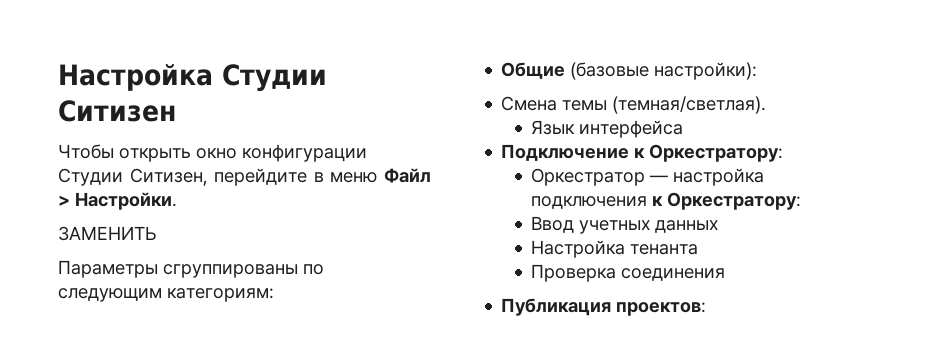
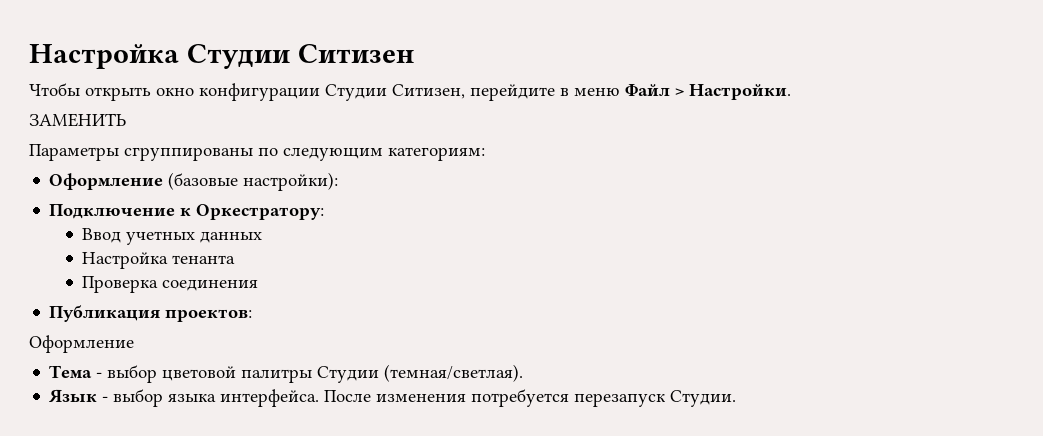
[501,62,566,79] Общие -> [49,173,164,190] Оформление
[501,96,767,114] [531,120,684,138] [501,144,784,162] [531,168,765,186] [531,196,648,209] Смена темы (темная/светлая). // Язык интерфейса // Подключение к Оркестратору: // Оркестратор — настройка подключения -> [49,204,176,219] Подключение
(707, 309) none -> [29,335,134,353] [49,364,524,383] [49,389,737,407] // Оформление // Тема - выбор цветовой палитры Студии (темная/светлая). // Язык - выбор языка интерфейса. После изменения потребуется перезапуск Студии.

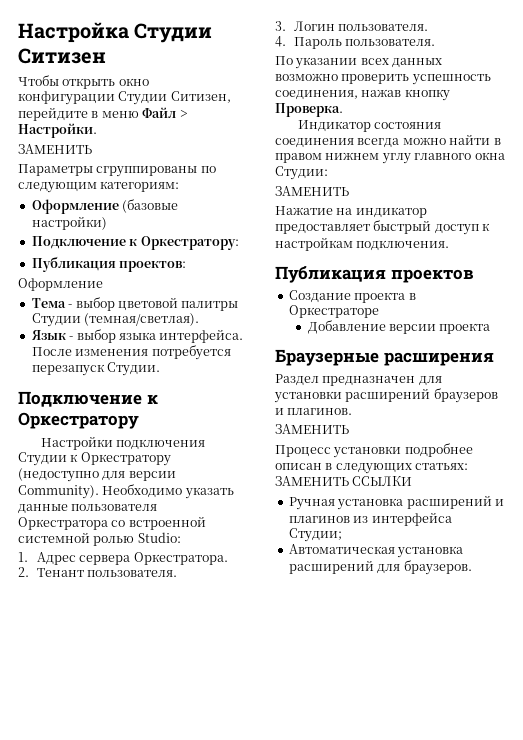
[243,172,339,191] настройки): -> [31,216,107,230] настройки)
[82,228,263,245] [82,252,236,269] [82,276,259,293] // Ввод учетных данных // Настройка тенанта // Проверка соединения -> (239, 243) none
(737, 398) none -> [18,391,158,407] [18,412,139,429] [40,436,206,450] [18,452,171,466] [18,468,176,482] [18,484,234,499] [18,504,158,514] [18,516,206,530] [18,532,181,546] [18,552,228,565] [18,567,178,577] [275,21,429,31] [275,36,436,49] [275,56,443,69] [275,73,491,85] [275,89,450,101] [275,103,343,117] [297,120,442,132] [275,134,501,148] [275,152,505,164] [275,166,328,180] [275,186,349,196] [275,206,427,218] [275,220,491,235] [275,237,450,251] [275,266,474,283] [288,290,416,303] [288,305,379,318] [307,320,491,334] [275,349,494,366] [275,374,442,386] [274,388,498,403] [275,408,353,415] [275,424,349,434] [275,443,473,458] [275,463,469,474] [275,476,413,486] [288,495,504,510] [288,512,452,526] [288,528,342,542] [288,544,464,558] [288,560,472,575] // Подключение к Оркестратору // Настройки подключения Студии к Оркестратору (недоступно для версии Community). Необходимо указать данные пользователя Оркестратора со встроенной системной ролью Studio: // 1. Адрес сервера Оркестратора. // 2. Тенант пользователя. // 3. Логин пользователя. // 4. Пароль пользователя. // По указании всех данных возможно проверить успешность соединения, нажав кнопку Проверка. // Индикатор состояния соединения всегда можно найти в правом нижнем углу главного окна Студии: // ЗАМЕНИТЬ // Нажатие на индикатор предоставляет быстрый доступ к настройкам подключения. // Публикация проектов // Создание проекта в Оркестраторе // Добавление версии проекта // Браузерные расширения // Раздел предназначен для установки расширений браузеров и плагинов. // ЗАМЕНИТЬ // Процесс установки подробнее описан в следующих статьях: ЗАМЕНИТЬ ССЫЛКИ // Ручная установка расширений и плагинов из интерфейса Студии; // Автоматическая установка расширений для браузеров.

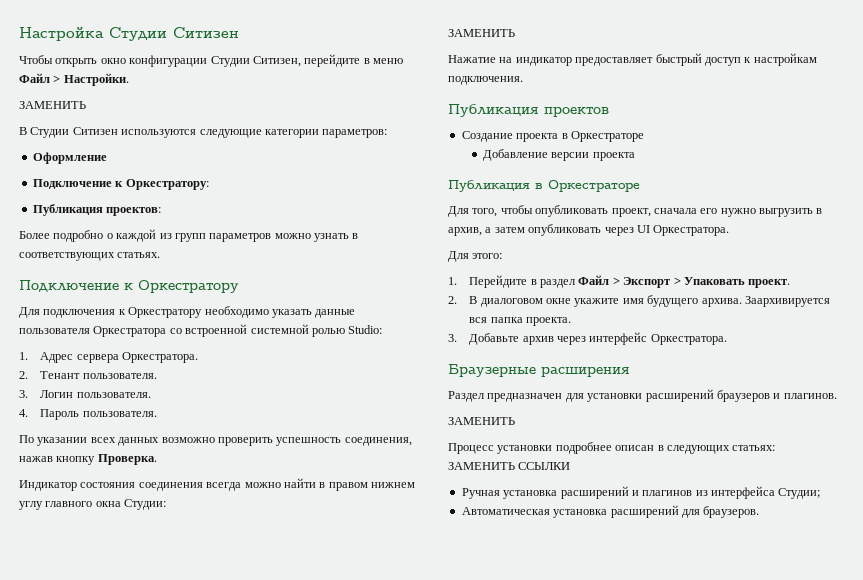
[18,164,216,177] [18,181,180,193] [31,199,179,214] [31,216,107,230] Параметры сгруппированы по следующим категориям: // Оформление (базовые настройки) -> [19,127,388,138] [32,152,107,164] В Студии Ситизен используются следующие категории параметров: // Оформление
[18,278,103,291] [31,297,239,311] [31,313,200,327] [31,329,244,343] [31,345,231,360] [31,362,161,376] [18,391,158,407] [18,412,139,429] [40,436,206,450] [18,452,171,466] [18,468,176,482] [18,484,183,499] Оформление // Тема - выбор цветовой палитры Студии (темная/светлая). // Язык - выбор языка интерфейса. После изменения потребуется перезапуск Студии. // Подключение к Оркестратору // Настройки подключения Студии к Оркестратору (недоступно для версии Community). Необходимо -> [19,229,359,242] [19,252,161,261] [19,280,239,293] [19,306,269,318] Более подробно о каждой из групп параметров можно узнать в соответствующих статьях. // Подключение к Оркестратору // Для подключения к Оркестратору необходимо
(491, 328) none -> [448,180,640,192] [448,205,823,217] [448,224,730,236] [448,251,503,262] [448,275,791,288] [448,295,830,307] [469,317,572,326] [448,332,727,345] // Публикация в Оркестраторе // Для того, чтобы опубликовать проект, сначала его нужно выгрузить в архив, а затем опубликовать через UI Оркестратора. // Для этого: // 1. Перейдите в раздел Файл > Экспорт > Упаковать проект. // 2. В диалоговом окне укажите имя будущего архива. Заархивируется вся папка проекта. // 3. Добавьте архив через интерфейс Оркестратора.

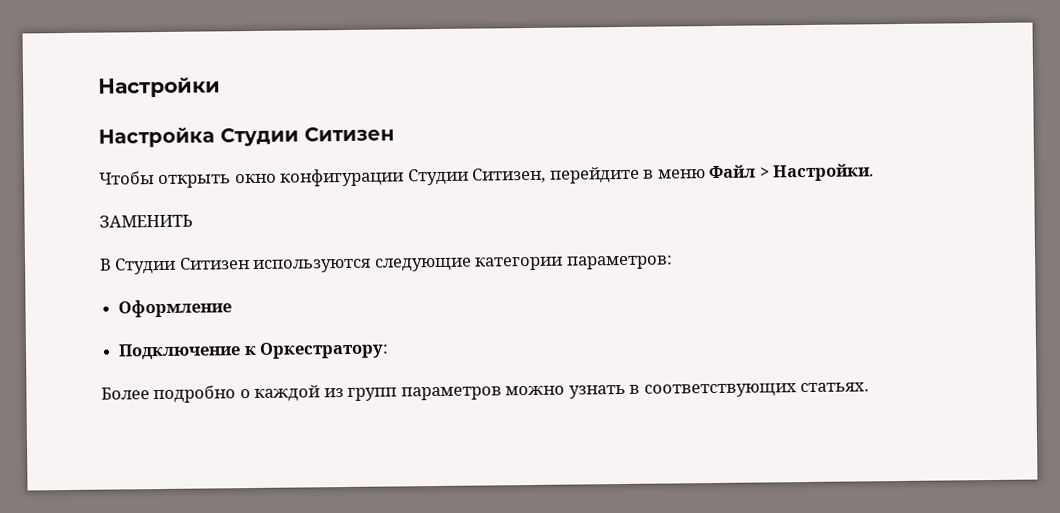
(19, 34) none -> [98,77,221,98] Настройки //
[32,204,162,216] // Публикация проектов: -> (390, 350) none
[19,280,239,293] [19,306,356,318] [19,324,383,337] [19,352,199,363] [19,371,157,379] [19,390,151,398] [19,409,157,420] [19,435,412,446] [19,454,157,465] [19,478,415,491] [19,499,167,510] [448,29,515,37] [448,53,817,66] [448,76,523,85] [448,104,609,117] [461,131,644,142] [483,149,635,161] [448,180,640,192] [448,205,823,217] [448,224,730,236] [448,251,503,262] [448,275,791,288] [448,295,830,307] [469,317,572,326] [448,332,727,345] [448,364,630,377] [448,389,837,402] [448,417,515,425] [448,442,776,454] [448,462,571,470] [461,486,821,499] [461,505,760,518] // Подключение к Оркестратору // Для подключения к Оркестратору необходимо указать данные пользователя Оркестратора со встроенной системной ролью Studio: // 1. Адрес сервера Оркестратора. // 2. Тенант пользователя. // 3. Логин пользователя. // 4. Пароль пользователя. // По указании всех данных возможно проверить успешность соединения, нажав кнопку Проверка. // Индикатор состояния соединения всегда можно найти в правом нижнем углу главного окна Студии: // ЗАМЕНИТЬ // Нажатие на индикатор предоставляет быстрый доступ к настройкам подключения. // Публикация проектов // Создание проекта в Оркестраторе // Добавление версии проекта // Публикация в Оркестраторе // Для того, чтобы опубликовать проект, сначала его нужно выгрузить в архив, а затем опубликовать через UI Оркестратора. // Для этого: // 1. Перейдите в раздел Файл > Экспорт > Упаковать проект. // 2. В диалоговом окне укажите имя будущего архива. Заархивируется вся папка проекта. // 3. Добавьте архив через интерфейс Оркестратора. // Браузерные расширения // Раздел предназначен для установки расширений браузеров и плагинов. // ЗАМЕНИТЬ // Процесс установки подробнее описан в следующих статьях: ЗАМЕНИТЬ ССЫЛКИ // Ручная установка расширений и плагинов из интерфейса Студии; // Автоматическая установка расширений для браузеров. -> (870, 387) none

